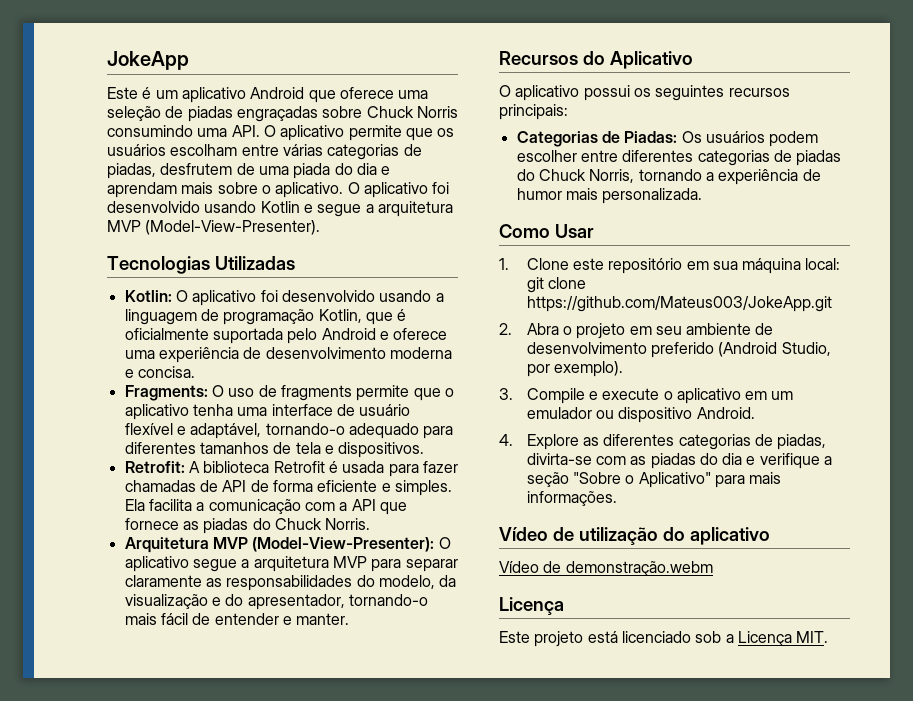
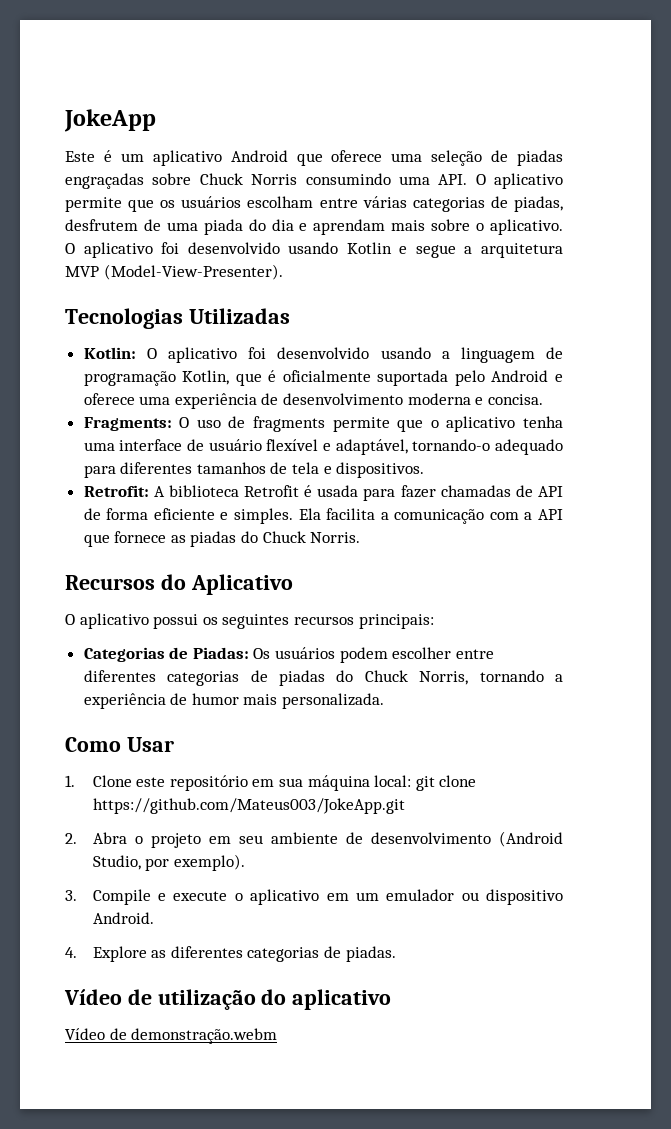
[124,537,451,553] [124,556,458,572] [124,575,457,591] [124,594,428,610] [124,613,350,625] // Arquitetura MVP (Model-View-Presenter): O aplicativo segue a arquitetura MVP para separar claramente as responsabilidades do modelo, da visualização e do apresentador, tornando-o mais fácil de entender e manter. -> (361, 537) none
[650,342,714,358] preferido -> (491, 838) none
[777,434,827,450] [526,453,833,469] [526,472,782,488] [526,491,617,506] piadas, divirta-se com as piadas do dia e verifique a seção "Sobre o Aplicativo" para mais informações. -> [345,946,396,962] piadas.
[499,597,564,615] [499,631,829,647] // Licença // Este projeto está licenciado sob a Licença MIT. -> (278, 1036) none

